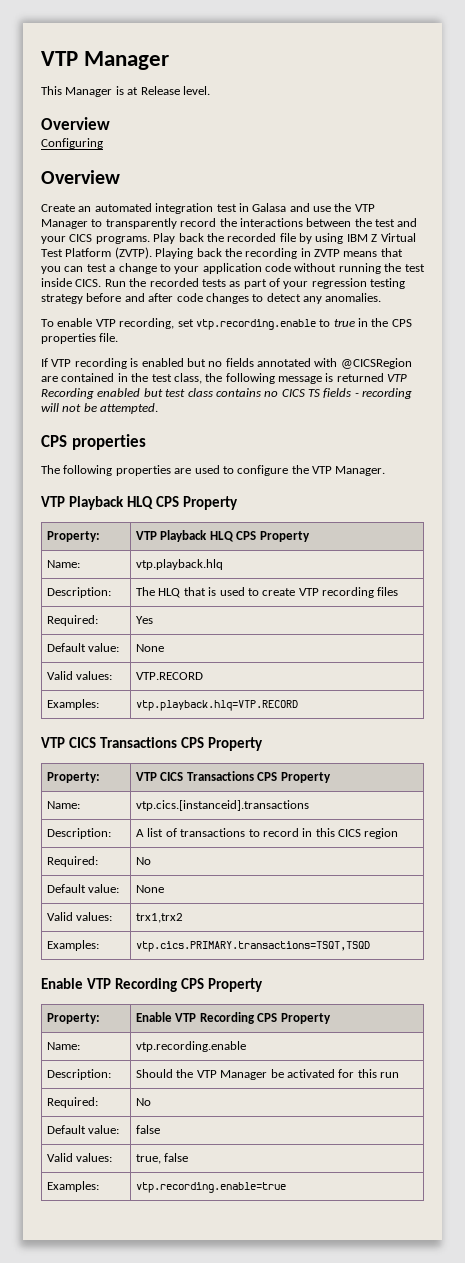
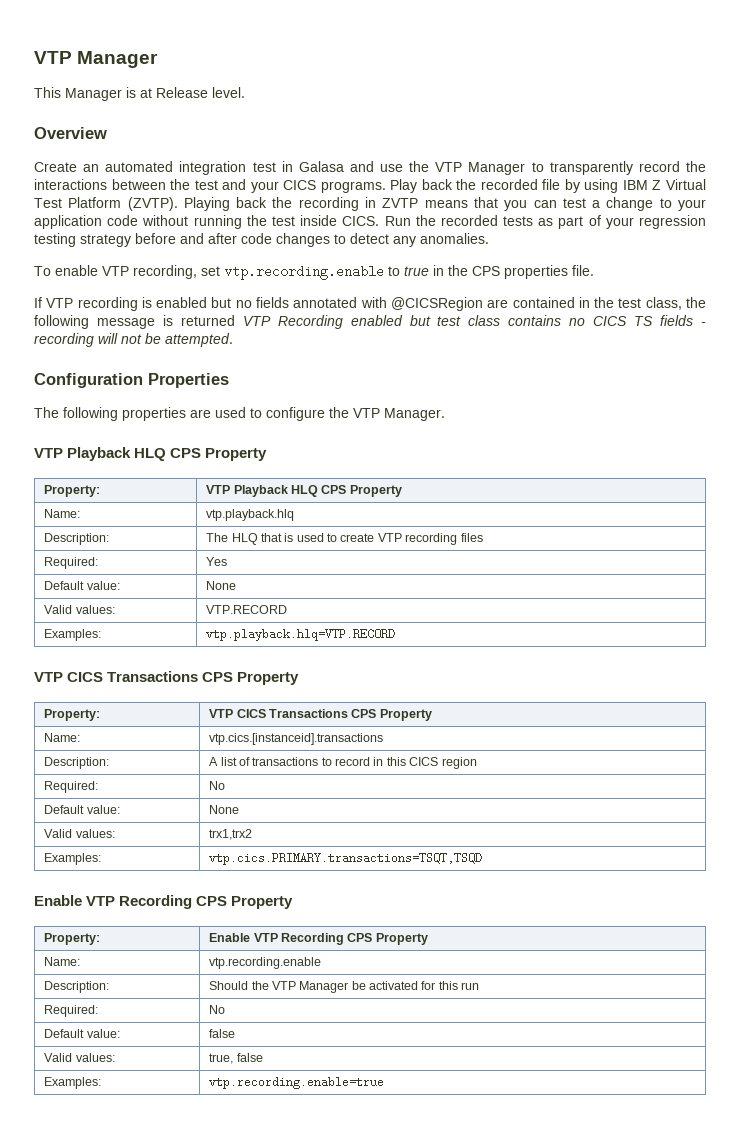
[41,138,103,149] [41,170,120,184] // Configuring // Overview -> (107, 133) none
[41,434,146,450] CPS properties -> [34,373,229,388] Configuration Properties

